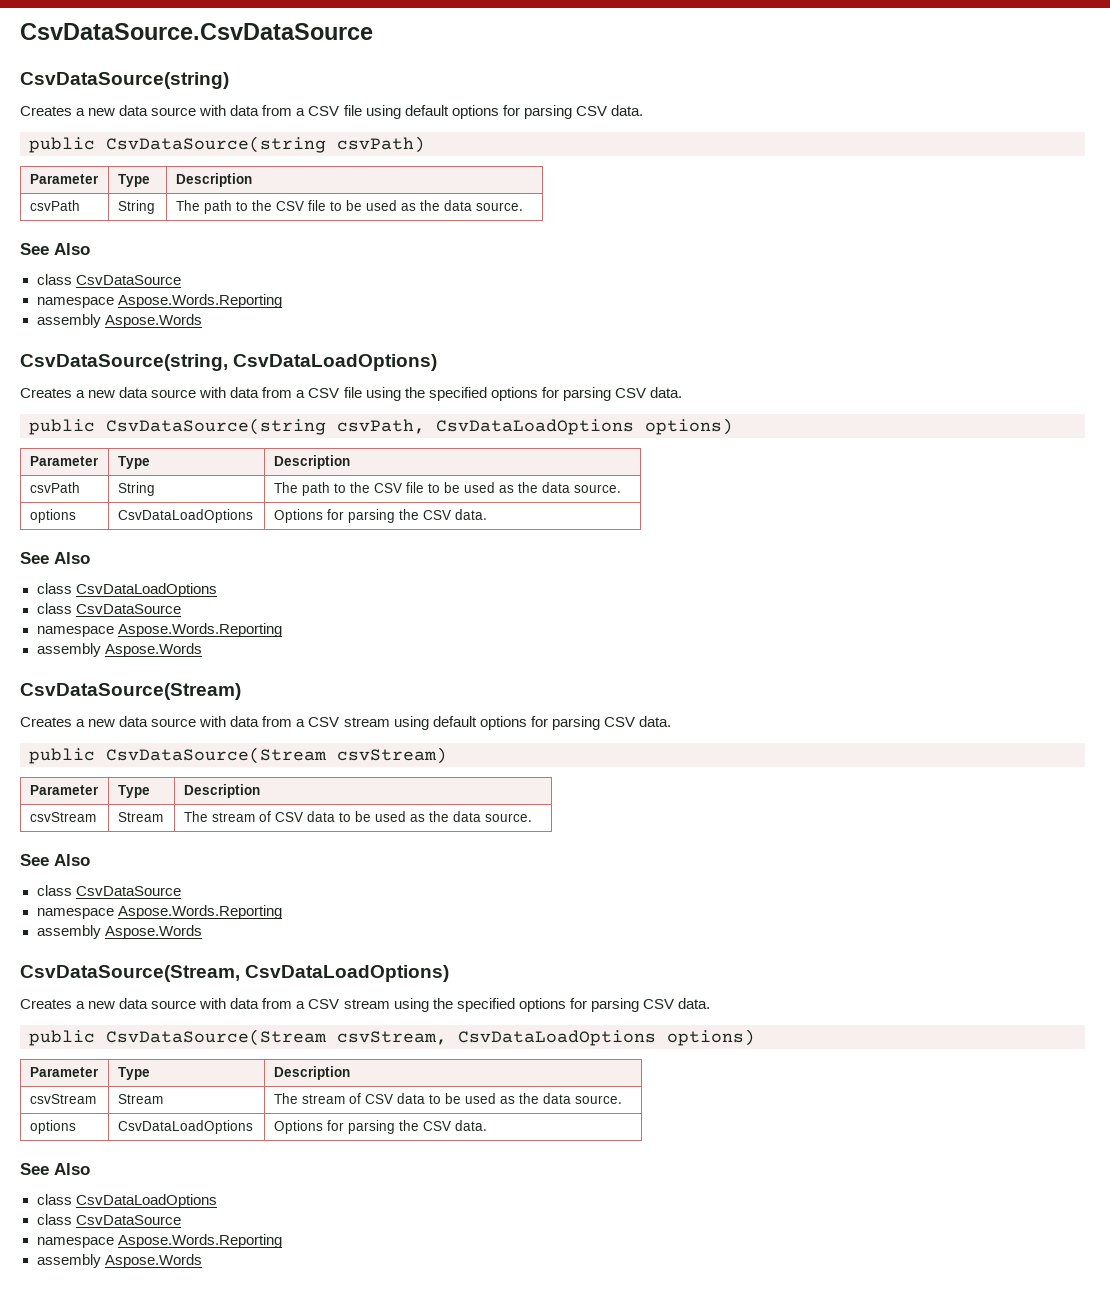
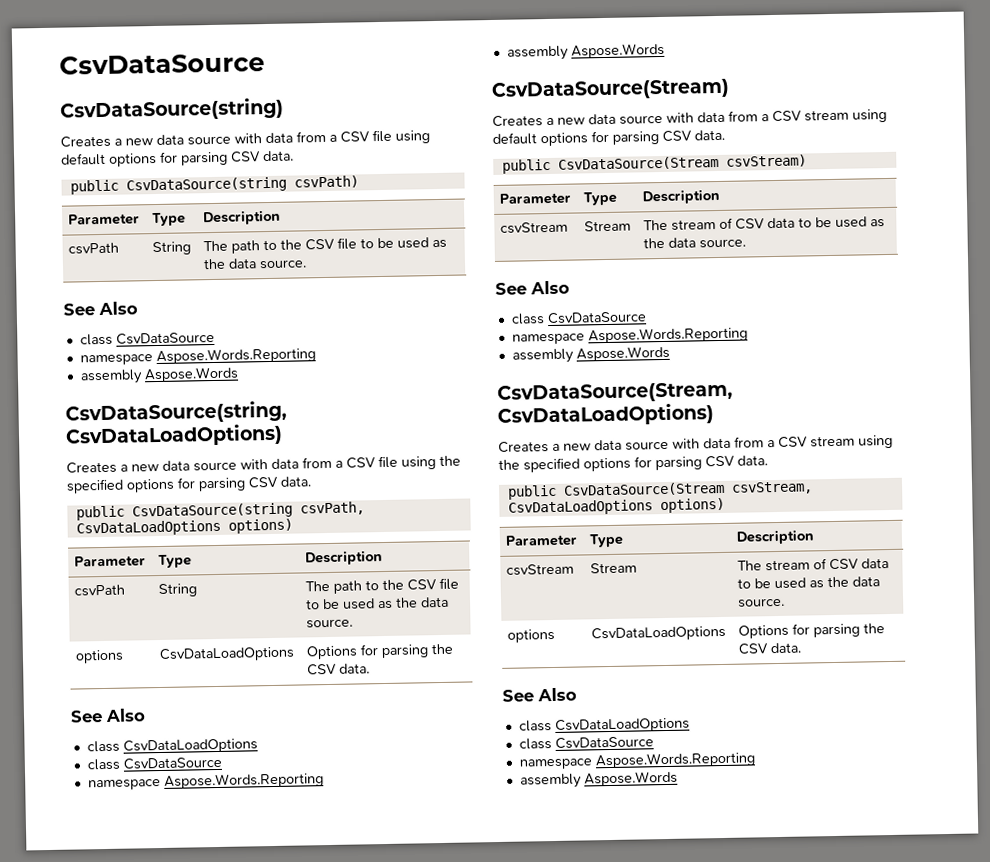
[20,23,373,40] CsvDataSource.CsvDataSource -> [59,53,265,75] CsvDataSource

